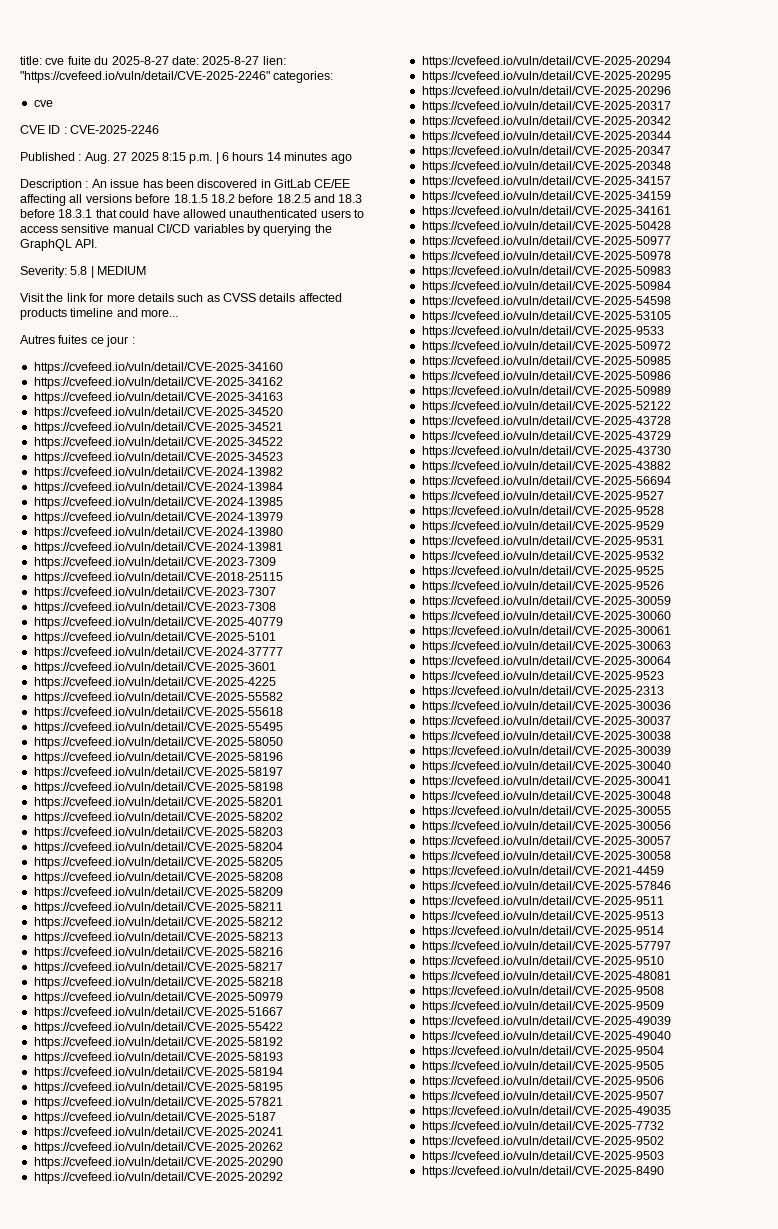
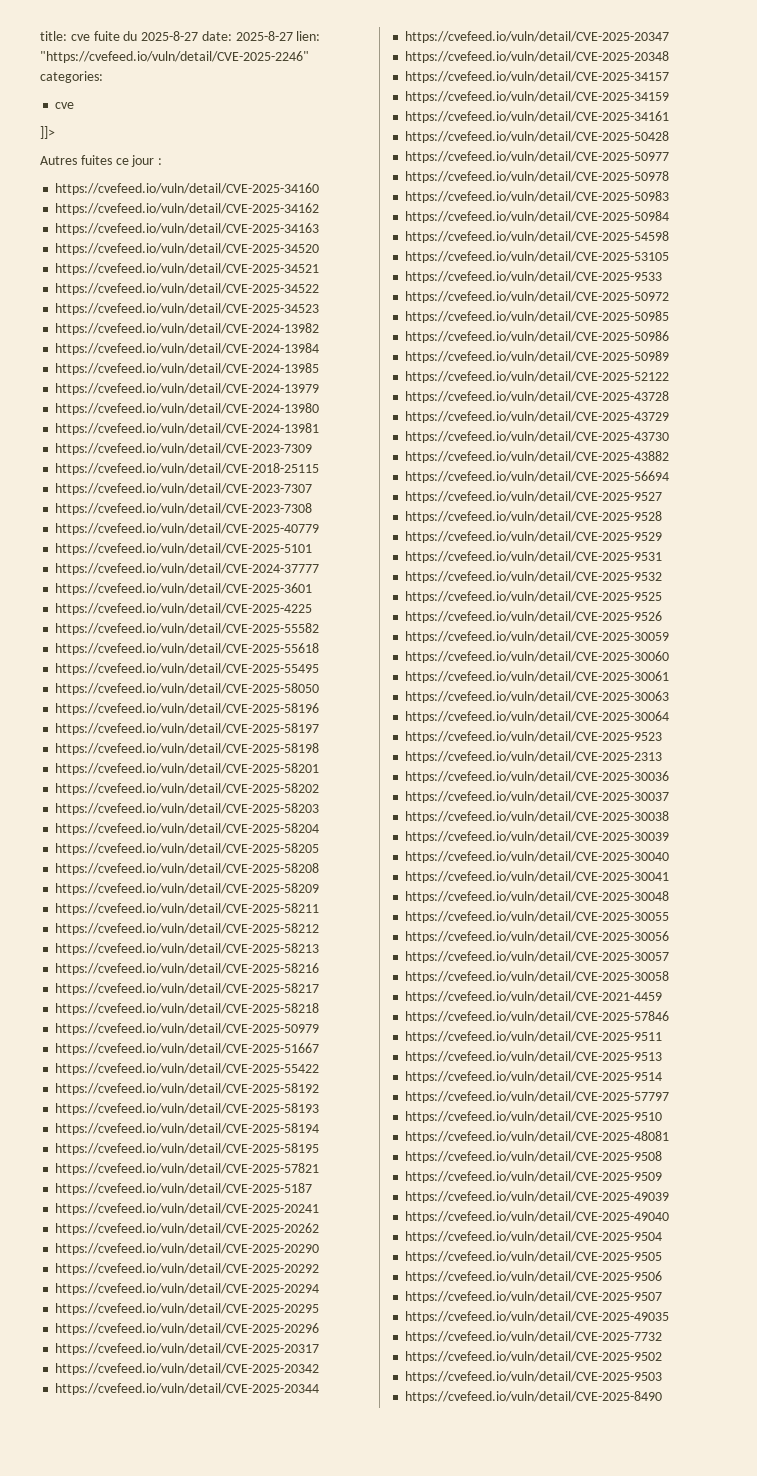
[20,125,160,134] [20,152,352,164] [20,179,351,191] [20,194,363,206] [20,209,364,218] [20,224,332,236] [20,239,98,251] [20,266,147,278] [20,293,342,302] [20,308,179,320] CVE ID : CVE-2025-2246 // Published : Aug. 27 2025 8:15 p.m. | 6 hours 14 minutes ago // Description : An issue has been discovered in GitLab CE/EE affecting all versions before 18.1.5 18.2 before 18.2.5 and 18.3 before 18.3.1 that could have allowed unauthenticated users to access sensitive manual CI/CD variables by querying the GraphQL API. // Severity: 5.8 | MEDIUM // Visit the link for more details such as CVSS details affected products timeline and more... -> [40,126,55,139] ]]>

